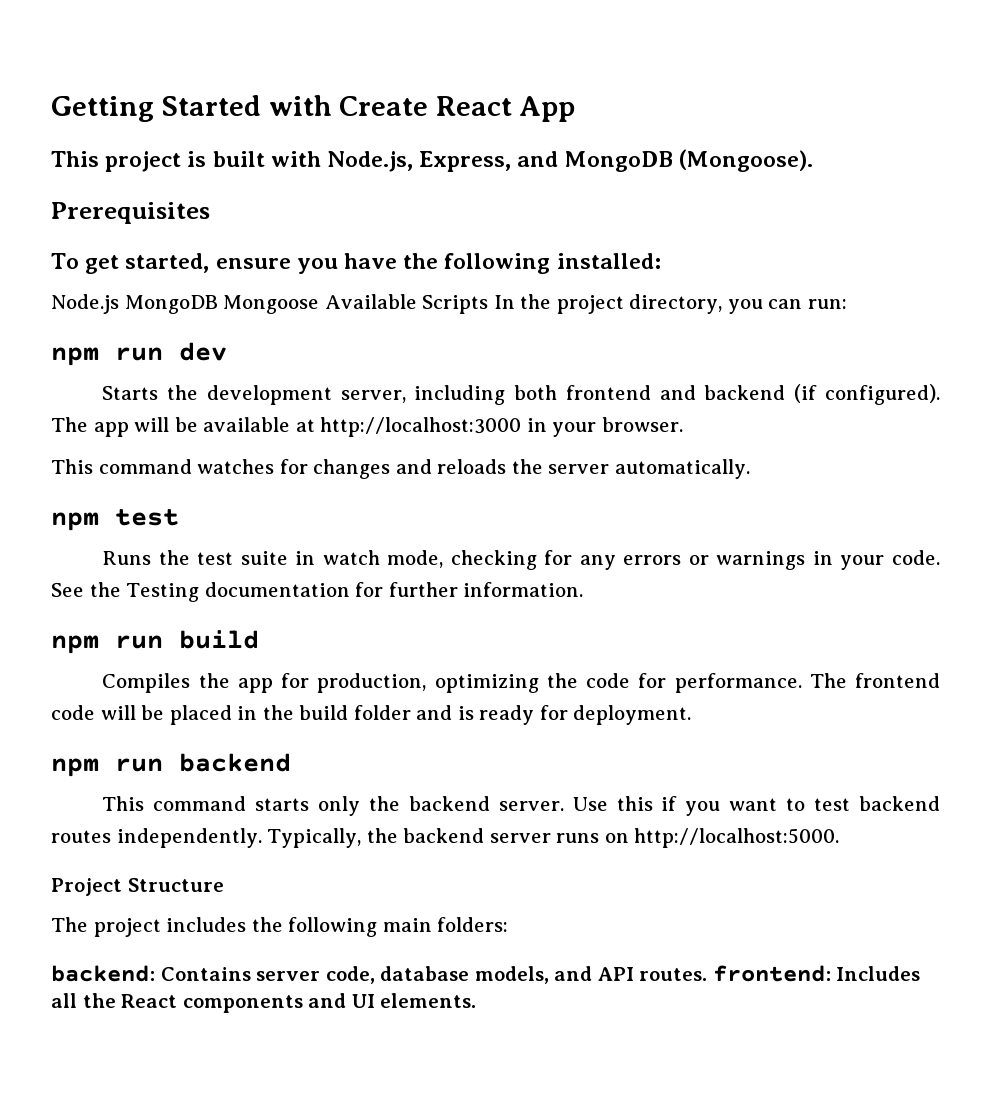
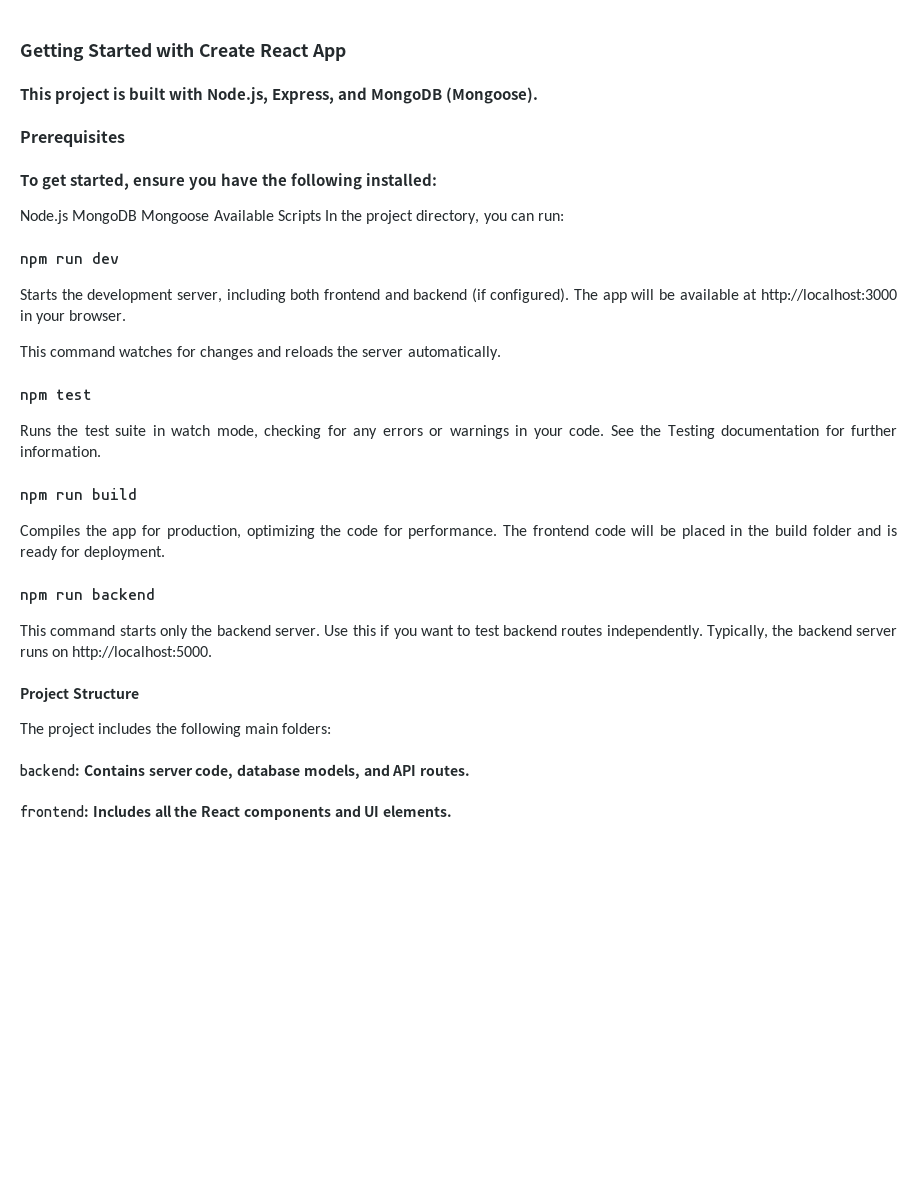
(708, 974) none -> (471, 770) //

